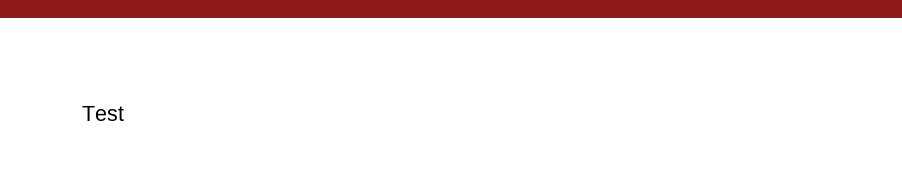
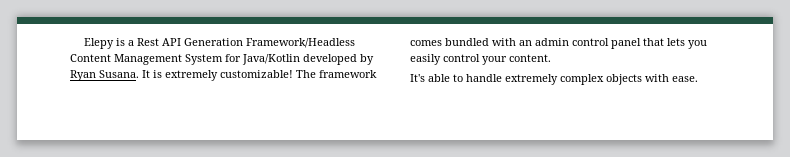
[82,106,124,121] Test -> [84,38,356,49] [70,54,374,65] [70,70,377,81] [410,38,707,49] [410,54,551,65] [410,74,698,85] Elepy is a Rest API Generation Framework/Headless Content Management System for Java/Kotlin developed by Ryan Susana. It is extremely customizable! The framework comes bundled with an admin control panel that lets you easily control your content. // It's able to handle extremely complex objects with ease.

